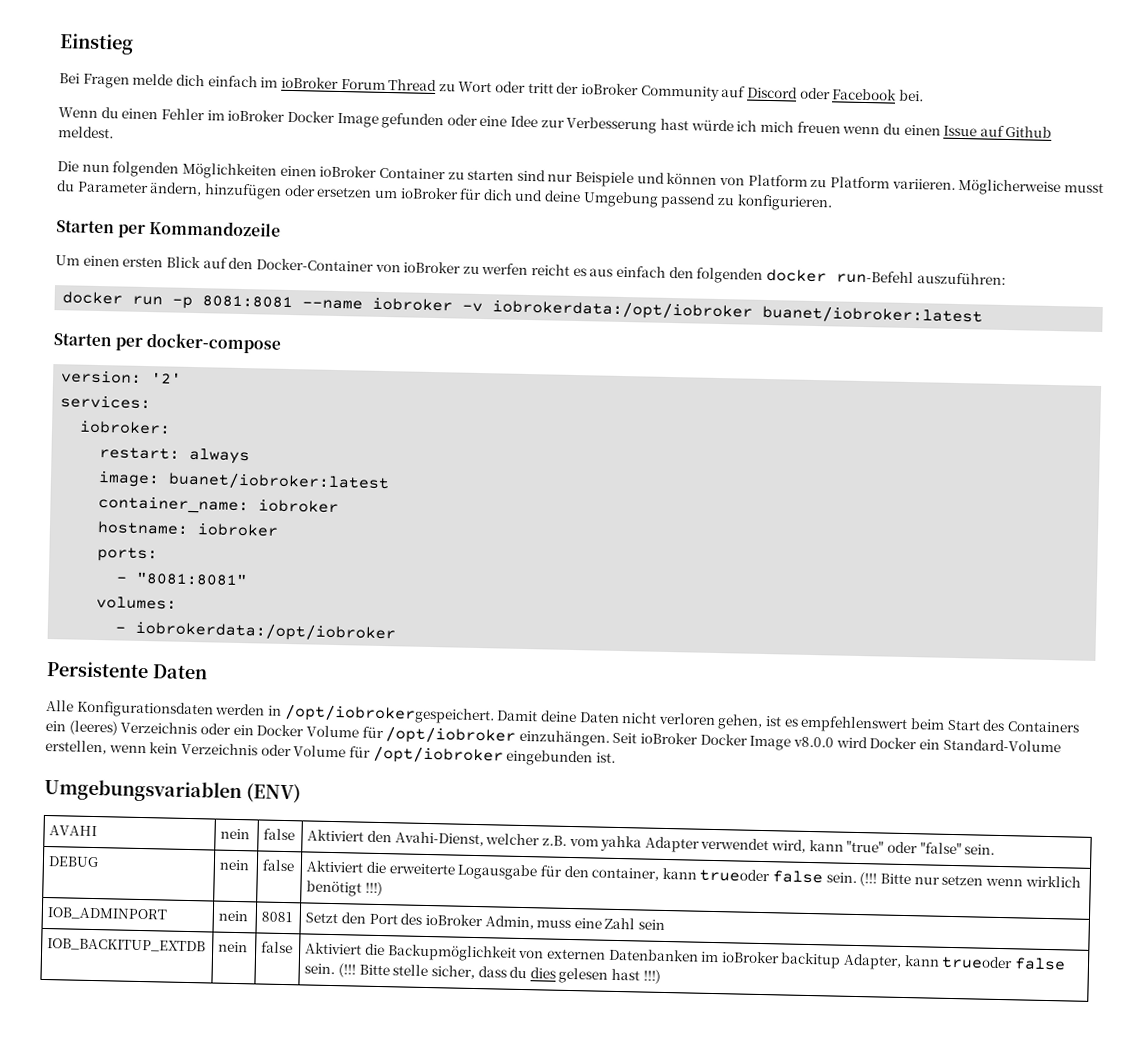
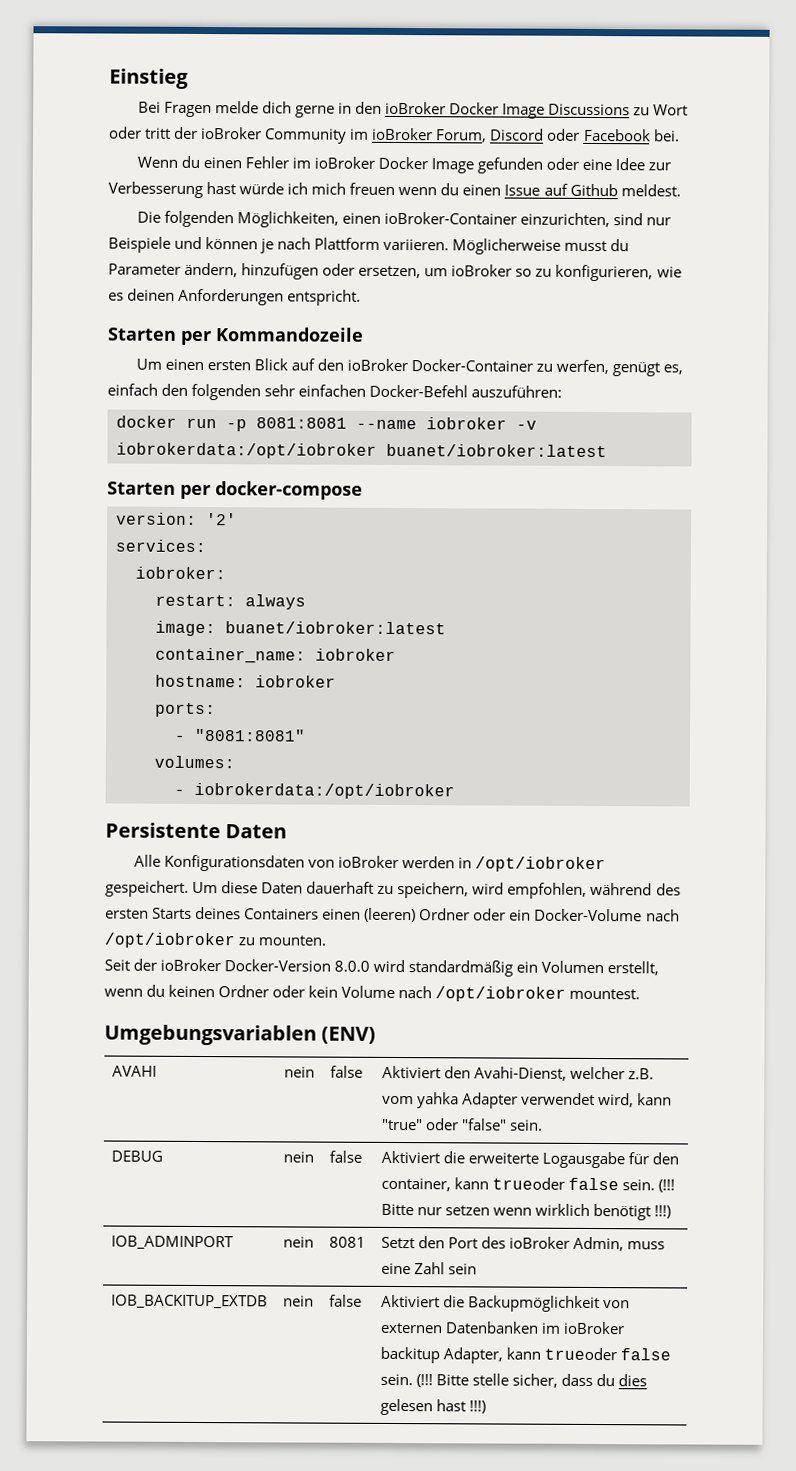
[207,75,438,92] einfach im ioBroker Forum Thread -> [294,101,631,119] gerne in den ioBroker Docker Image Discussions
[721,85,747,98] auf -> [350,127,488,143] im ioBroker Forum,
[81,161,515,181] nun folgenden Möglichkeiten einen ioBroker Container zu starten -> [163,210,610,228] folgenden Möglichkeiten, einen ioBroker-Container einzurichten,
[719,174,890,189] von Platform zu Platform -> [260,237,381,254] je nach Plattform
[316,186,373,198] ersetzen -> [358,265,422,279] ersetzen,
[459,188,833,212] für dich und deine Umgebung passend zu konfigurieren. -> [515,264,682,282] [108,288,362,306] so zu konfigurieren, wie es deinen Anforderungen entspricht.
[255,258,914,285] Docker-Container von ioBroker zu werfen reicht es aus einfach den folgenden docker run-Befehl -> [347,358,684,377] [107,383,469,401] ioBroker Docker-Container zu werfen, genügt es, einfach den folgenden sehr einfachen Docker-Befehl
[215,703,1080,734] [45,720,1061,753] [45,739,616,767] werden in /opt/iobrokergespeichert. Damit deine Daten nicht verloren gehen, ist es empfehlenswert beim Start des Containers ein (leeres) Verzeichnis oder ein Docker Volume für /opt/iobroker einzuhängen. Seit ioBroker Docker Image v8.0.0 wird Docker ein Standard-Volume erstellen, wenn kein Verzeichnis oder Volume für /opt/iobroker eingebunden ist. -> [307,855,607,873] [105,880,681,899] [105,906,680,923] [104,932,327,949] [104,958,660,977] [104,984,641,1002] von ioBroker werden in /opt/iobroker gespeichert. Um diese Daten dauerhaft zu speichern, wird empfohlen, während des ersten Starts deines Containers einen (leeren) Ordner oder ein Docker-Volume nach /opt/iobroker zu mounten. // Seit der ioBroker Docker-Version 8.0.0 wird standardmäßig ein Volumen erstellt, wenn du keinen Ordner oder kein Volume nach /opt/iobroker mountest.

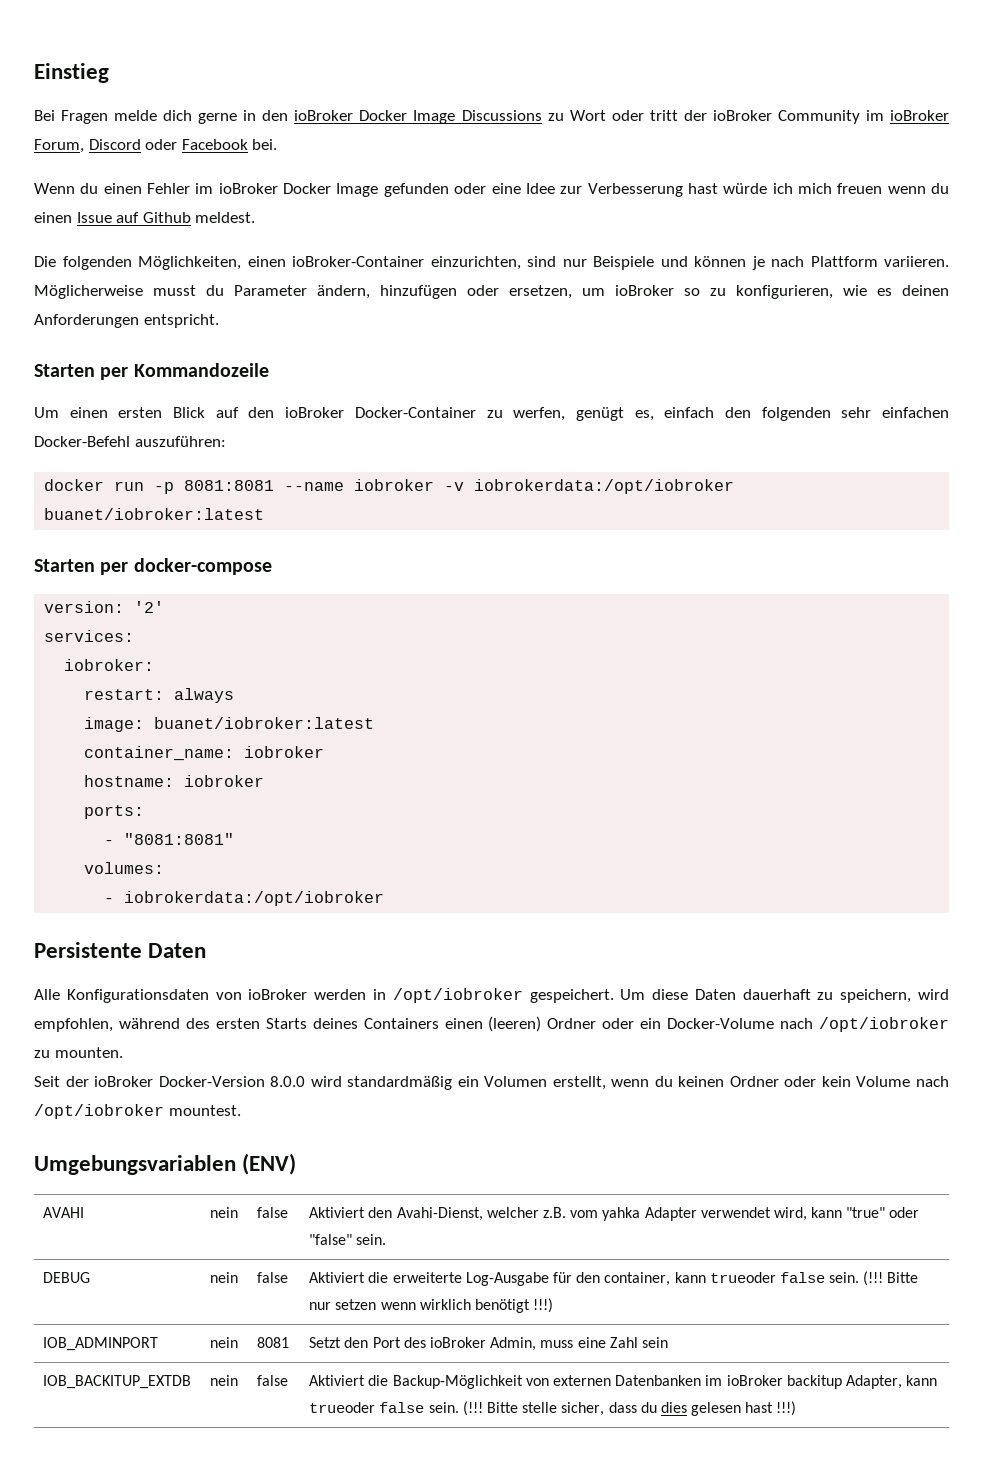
[541,1151,625,1169] Logausgabe -> [465,1272,549,1286] Log-Ausgabe
[467,1295,600,1313] Backupmöglichkeit -> [392,1375,523,1389] Backup-Möglichkeit

